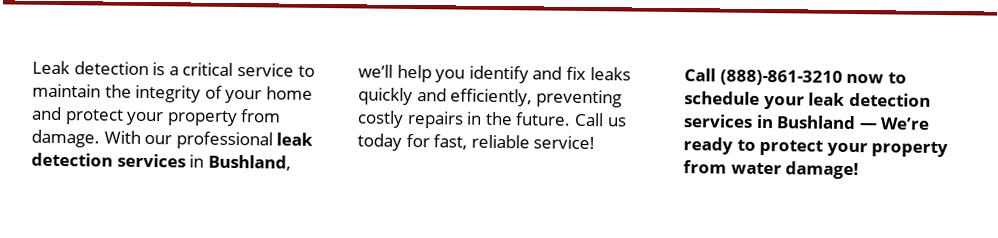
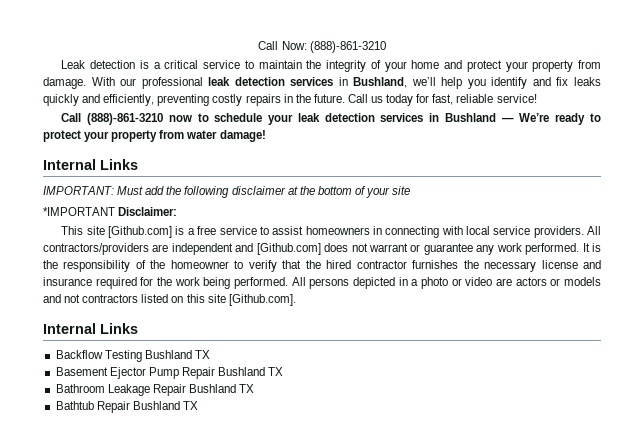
(32, 67) none -> [258,41,386,53] Call Now: (888)-861-3210 //
(860, 170) none -> [43,159,138,170] [43,186,411,198] [43,207,178,216] [61,226,601,238] [43,243,602,255] [43,260,601,272] [43,277,602,289] [43,294,296,306] [43,323,138,334] [55,350,210,362] [55,367,284,379] [55,384,255,396] [55,401,198,413] // Internal Links // IMPORTANT: Must add the following disclaimer at the bottom of your site // *IMPORTANT Disclaimer: // This site [Github.com] is a free service to assist homeowners in connecting with local service providers. All contractors/providers are independent and [Github.com] does not warrant or guarantee any work performed. It is the responsibility of the homeowner to verify that the hired contractor furnishes the necessary license and insurance required for the work being performed. All persons depicted in a photo or video are actors or models and not contractors listed on this site [Github.com]. // Internal Links // Backflow Testing Bushland TX // Basement Ejector Pump Repair Bushland TX // Bathroom Leakage Repair Bushland TX // Bathtub Repair Bushland TX

